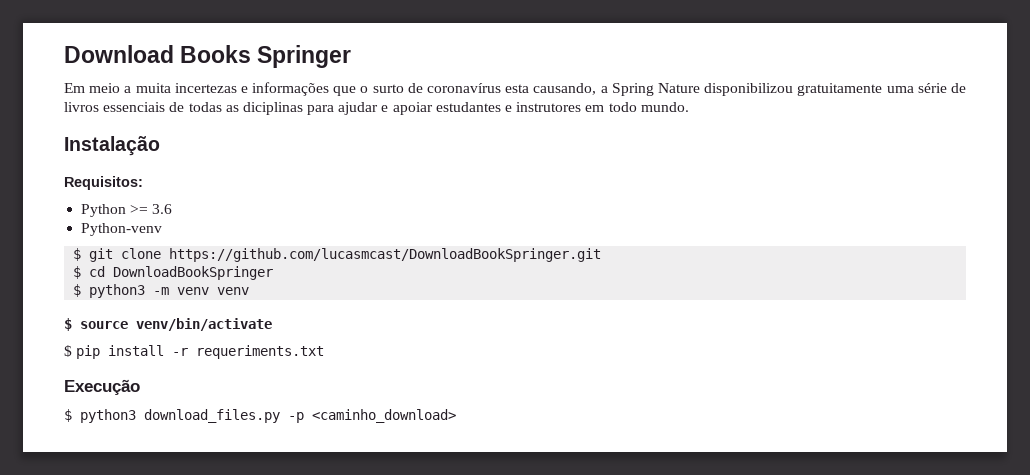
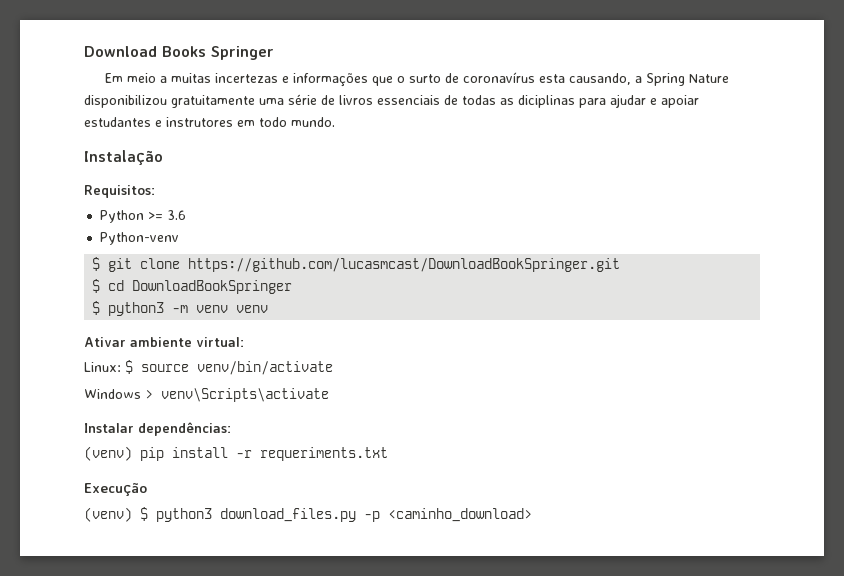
[135,83,171,93] muita -> [170,73,211,83] muitas
(250, 291) none -> [84,337,244,347] [84,362,121,372] Ativar ambiente virtual: // Linux:
[64,345,72,357] $ -> [84,388,329,402] [84,422,231,436] [84,446,132,461] Windows > venv\Scripts\activate // Instalar dependências: // (venv)
(140, 387) none -> [84,507,132,522] (venv)

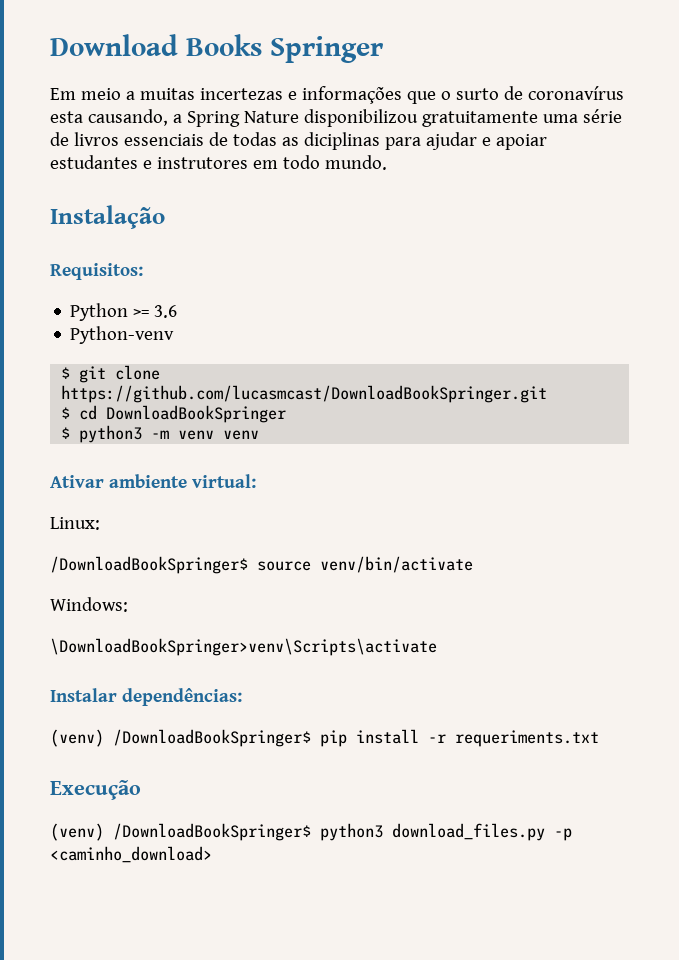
[125,360,133,374] $ -> [50,556,248,574] // /DownloadBookSpringer$
[84,388,329,402] Windows > venv\Scripts\activate -> [50,597,128,612] [50,638,437,656] Windows: // \DownloadBookSpringer>venv\Scripts\activate
(132, 453) none -> [113,729,311,747] /DownloadBookSpringer$
[140,507,148,521] $ -> [113,823,311,841] /DownloadBookSpringer$

